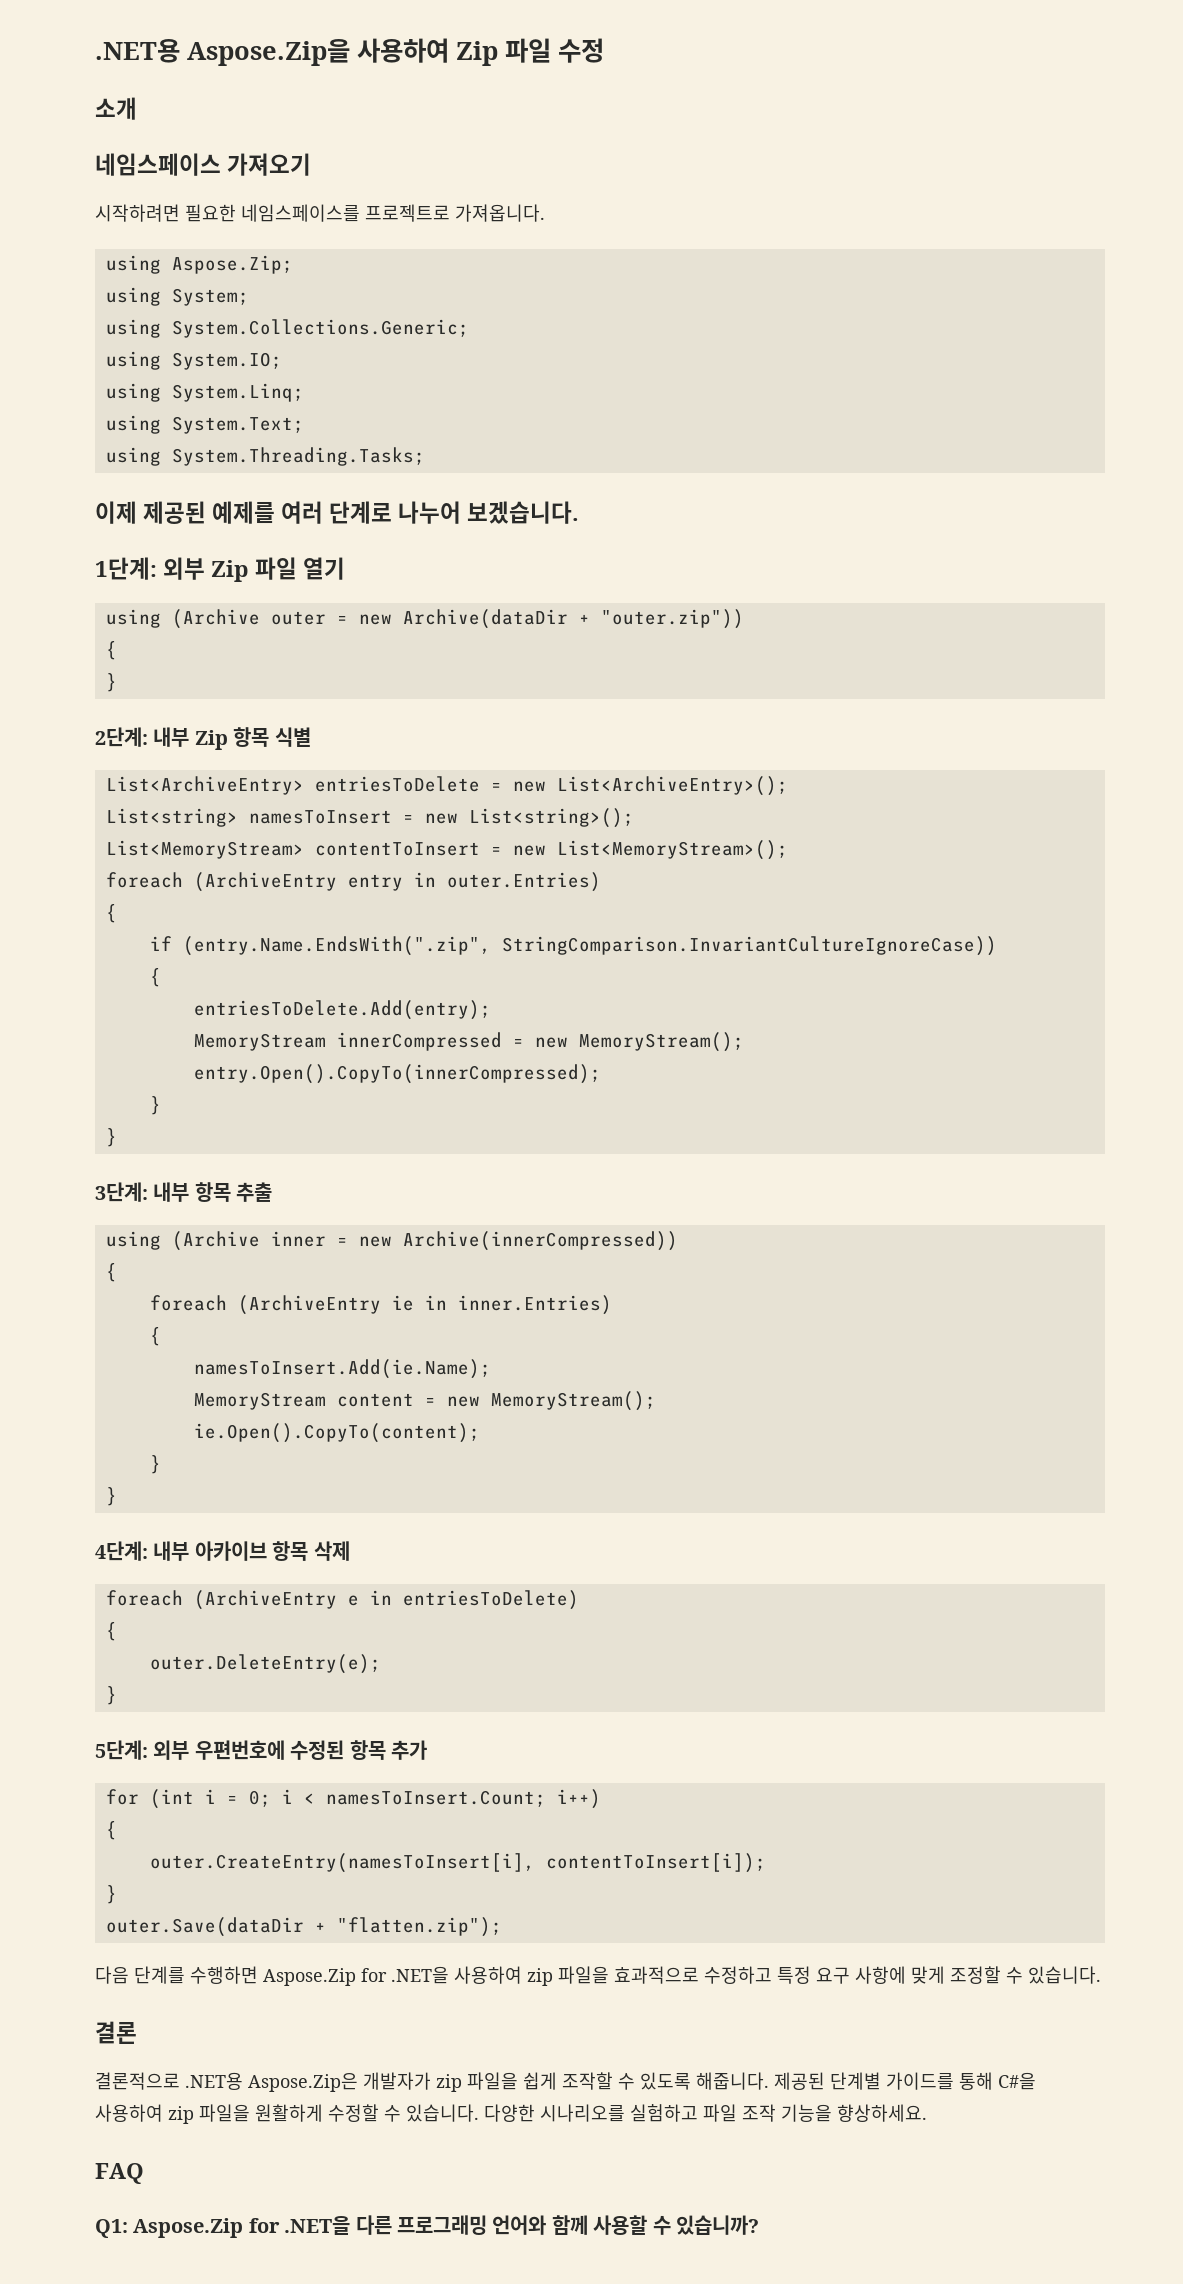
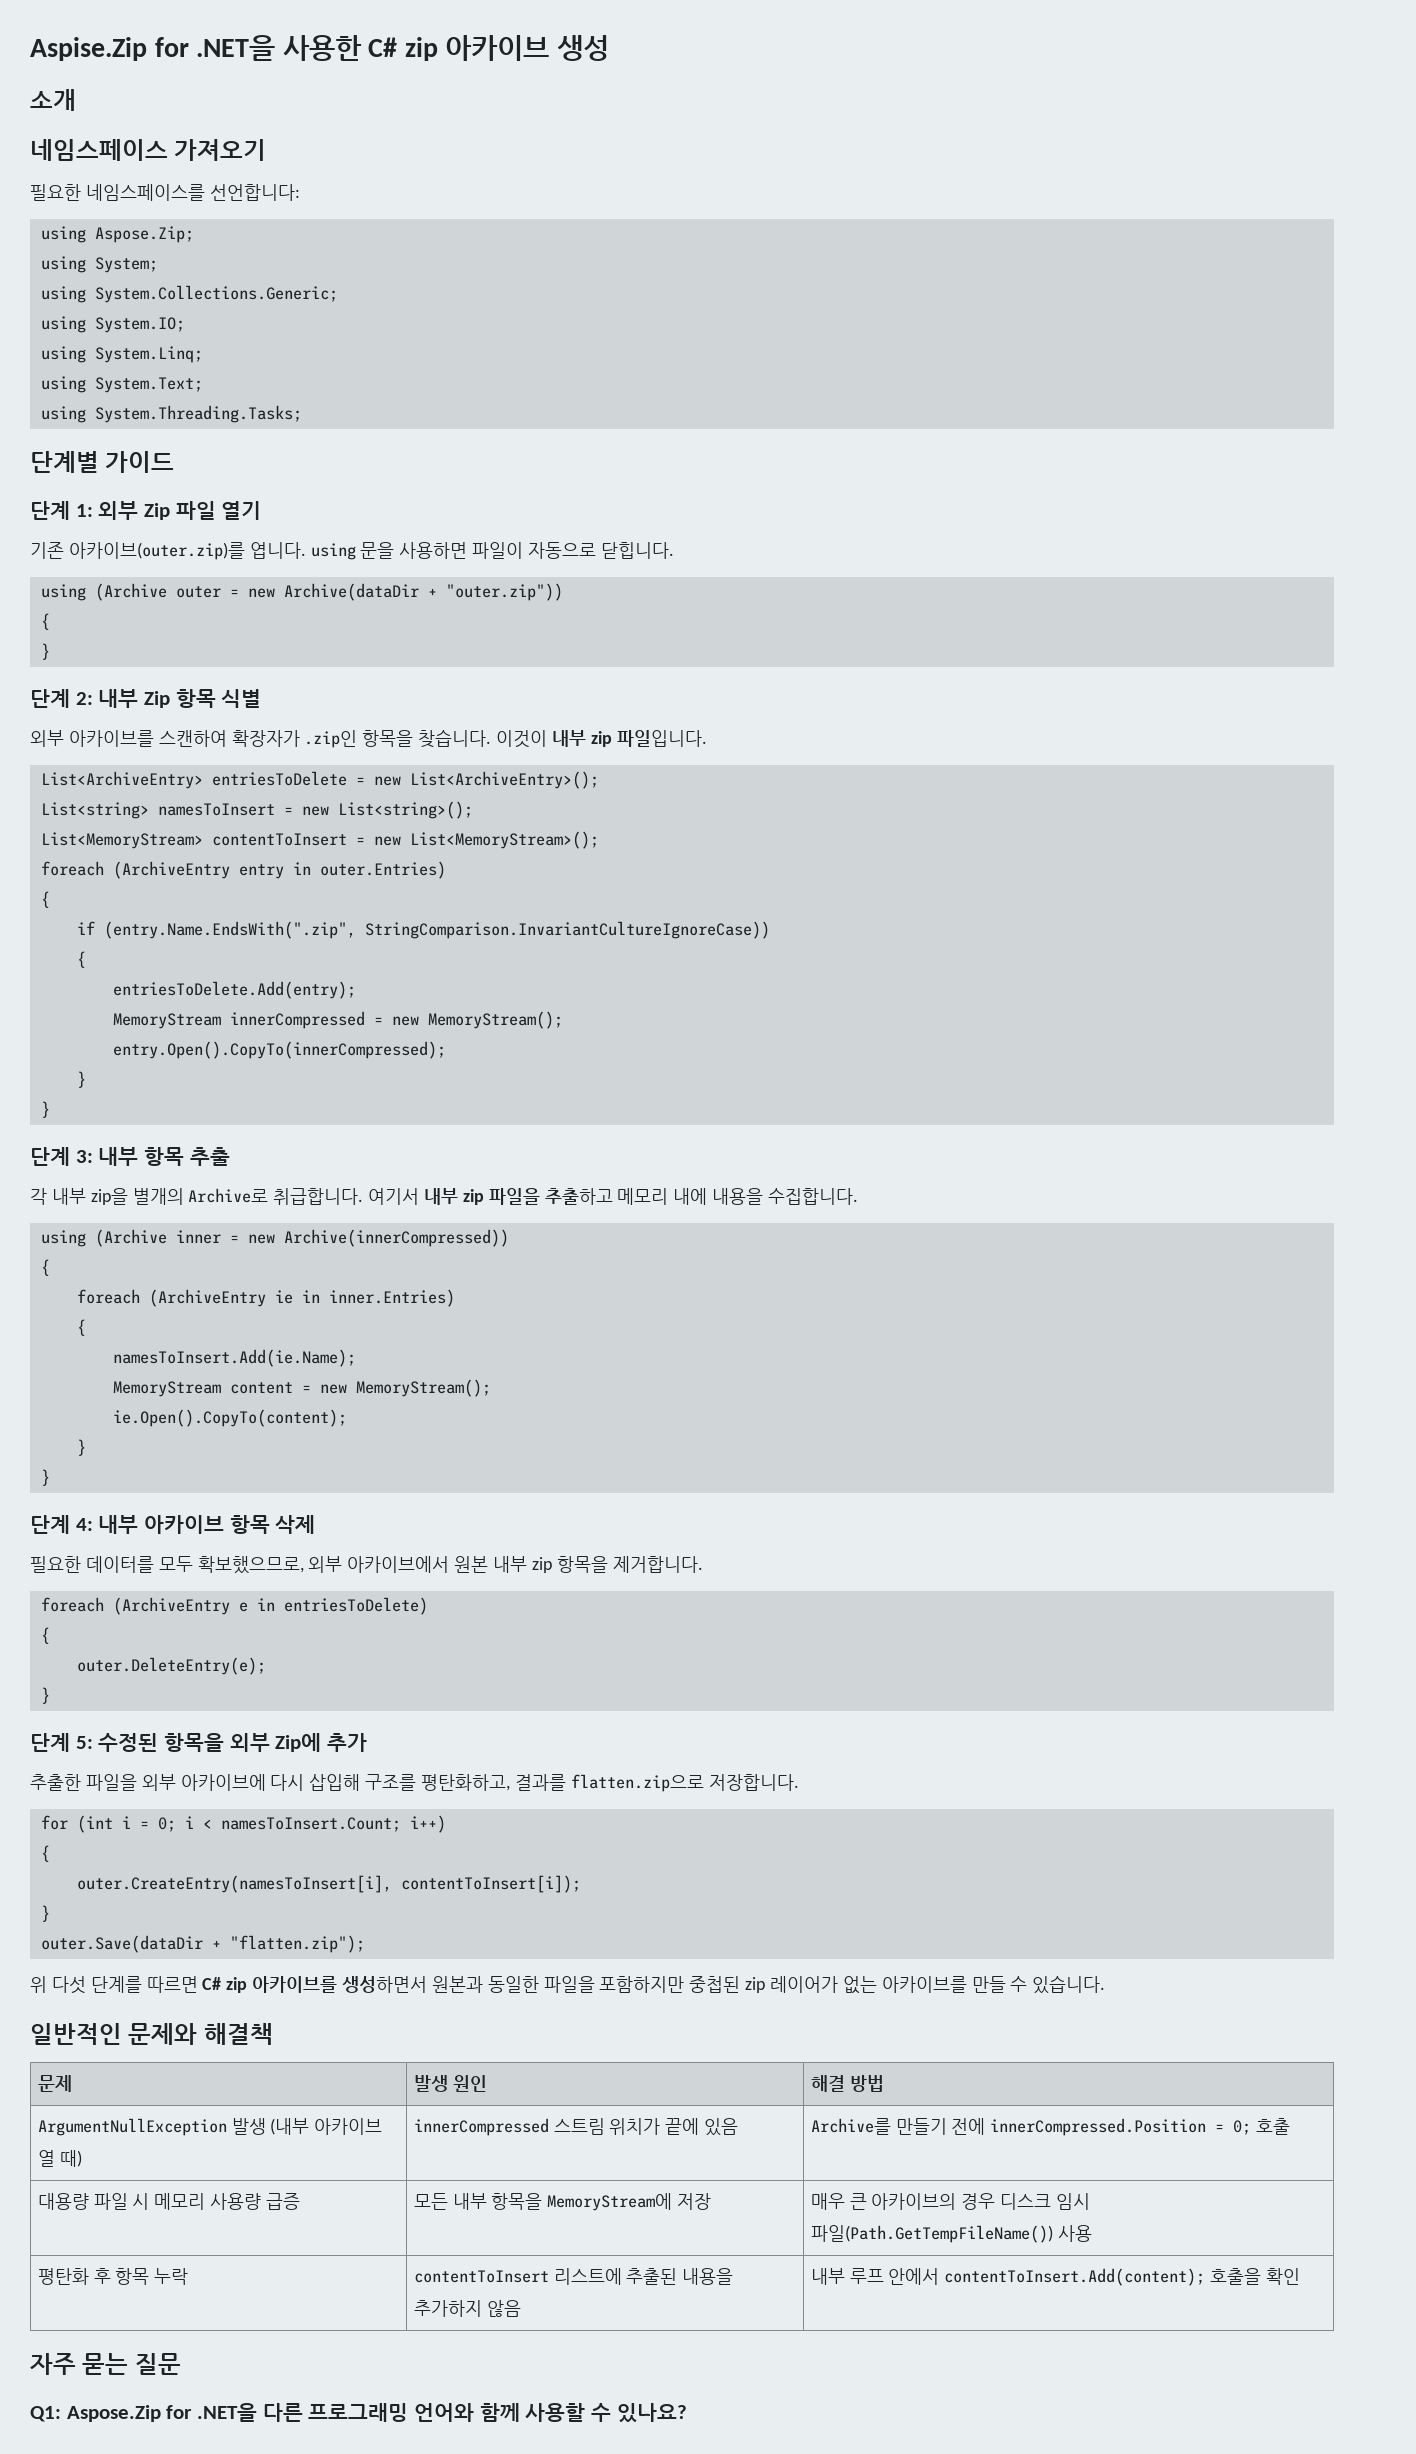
[95,38,604,66] .NET용 Aspose.Zip을 사용하여 Zip 파일 수정 -> [30,35,609,61] Aspise.Zip for .NET을 사용한 C# zip 아카이브 생성
[95,204,180,222] 시작하려면 -> (267, 150) none
[365,204,545,222] 프로젝트로 가져옵니다. -> [209,184,300,201] 선언합니다:
[95,501,580,524] [95,557,346,582] 이제 제공된 예제를 여러 단계로 나누어 보겠습니다. // 1단계: 외부 Zip 파일 열기 -> [30,451,175,473] [30,501,262,520] [30,542,674,560] 단계별 가이드 // 단계 1: 외부 Zip 파일 열기 // 기존 아카이브(outer.zip)를 엽니다. using 문을 사용하면 파일이 자동으로 닫힙니다.
[95,727,148,747] 2단계: -> [30,689,93,708] 단계 2:
(311, 737) none -> [30,729,707,748] // 외부 아카이브를 스캔하여 확장자가 .zip인 항목을 찾습니다. 이것이 내부 zip 파일입니다.
[95,1182,148,1202] 3단계: -> [30,1147,93,1166] 단계 3:
(273, 1192) none -> [30,1188,859,1205] // 각 내부 zip을 별개의 Archive로 취급합니다. 여기서 내부 zip 파일을 추출하고 메모리 내에 내용을 수집합니다.
[95,1541,148,1561] 4단계: -> [30,1515,93,1534] 단계 4:
(350, 1551) none -> [30,1556,703,1574] // 필요한 데이터를 모두 확보했으므로, 외부 아카이브에서 원본 내부 zip 항목을 제거합니다.
[95,1740,427,1760] 5단계: 외부 우편번호에 수정된 항목 추가 -> [30,1733,368,1752] [30,1774,799,1792] 단계 5: 수정된 항목을 외부 Zip에 추가 // 추출한 파일을 외부 아카이브에 다시 삽입해 구조를 평탄화하고, 결과를 flatten.zip으로 저장합니다.
[95,1966,1101,1986] [95,2021,137,2044] [95,2072,1036,2092] [95,2104,927,2124] [95,2163,144,2184] 다음 단계를 수행하면 Aspose.Zip for .NET을 사용하여 zip 파일을 효과적으로 수정하고 특정 요구 사항에 맞게 조정할 수 있습니다. // 결론 // 결론적으로 .NET용 Aspose.Zip은 개발자가 zip 파일을 쉽게 조작할 수 있도록 해줍니다. 제공된 단계별 가이드를 통해 C#을 사용하여 zip 파일을 원활하게 수정할 수 있습니다. 다양한 시나리오를 실험하고 파일 조작 기능을 향상하세요. // FAQ -> [30,1975,1106,1994] [30,2023,273,2045] [37,2075,72,2092] [413,2075,487,2092] [810,2075,884,2092] [37,2118,383,2136] [37,2150,82,2167] [413,2118,739,2136] [810,2118,1291,2136] [37,2193,300,2210] [413,2193,712,2211] [810,2193,1090,2210] [810,2225,1092,2243] [37,2268,189,2285] [413,2268,734,2285] [413,2300,521,2317] [810,2268,1300,2286] [30,2353,181,2375] 위 다섯 단계를 따르면 C# zip 아카이브를 생성하면서 원본과 동일한 파일을 포함하지만 중첩된 zip 레이어가 없는 아카이브를 만들 수 있습니다. // 일반적인 문제와 해결책 // 문제 | 발생 원인 | 해결 방법 // ArgumentNullException 발생 (내부 아카이브 열 때) | innerCompressed 스트림 위치가 끝에 있음 | Archive를 만들기 전에 innerCompressed.Position = 0; 호출 // 대용량 파일 시 메모리 사용량 급증 | 모든 내부 항목을 MemoryStream에 저장 | 매우 큰 아카이브의 경우 디스크 임시 파일(Path.GetTempFileName()) 사용 // 평탄화 후 항목 누락 | contentToInsert 리스트에 추출된 내용을 추가하지 않음 | 내부 루프 안에서 contentToInsert.Add(content); 호출을 확인 // 자주 묻는 질문
[675,2215,759,2235] 있습니까? -> [616,2403,687,2423] 있나요?

